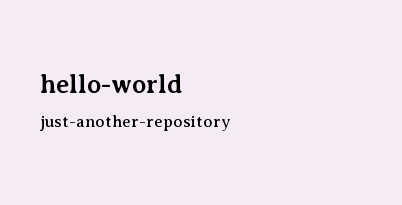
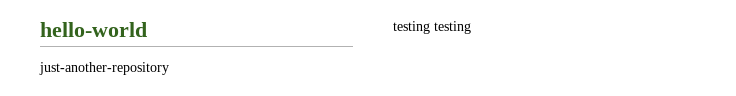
(231, 123) none -> [393,21,471,34] // testing testing

